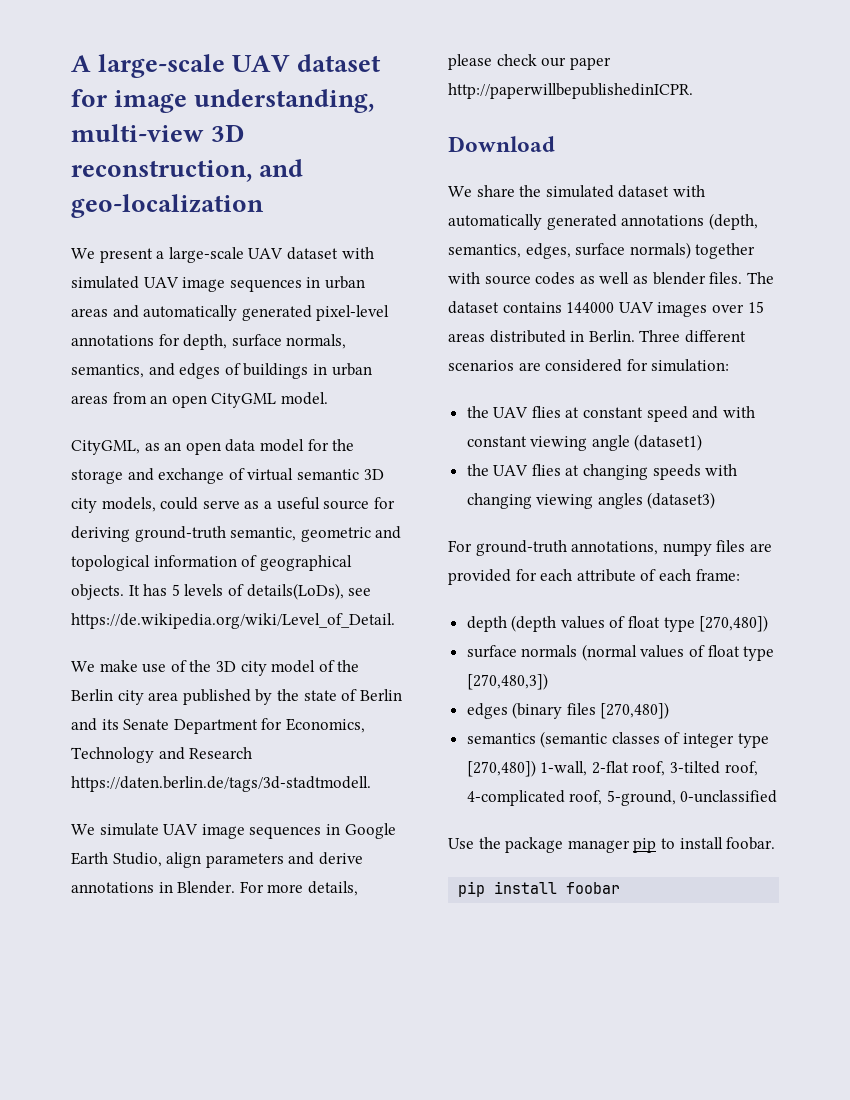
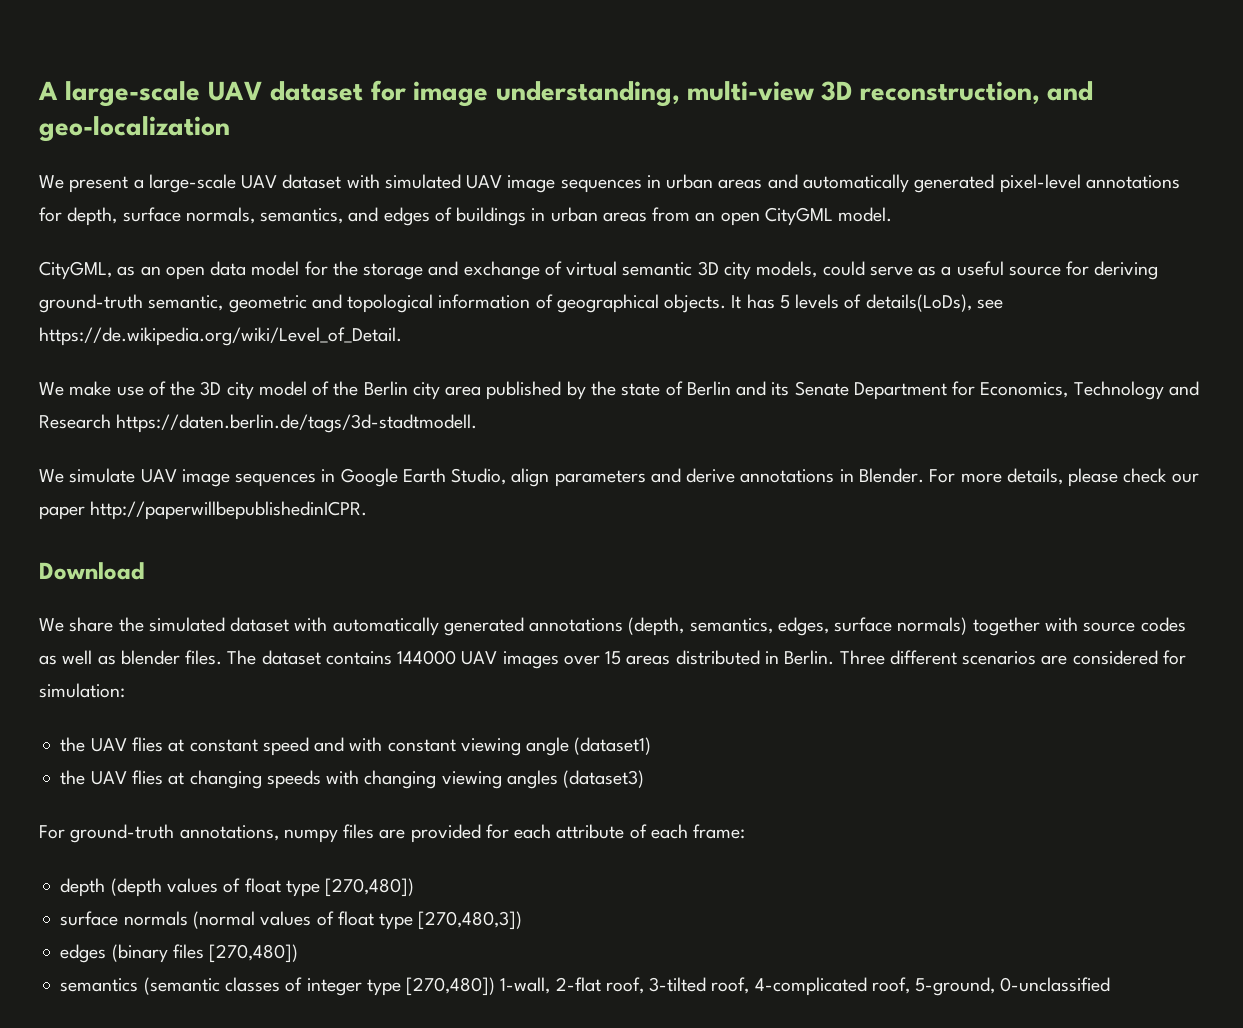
[448,837,776,853] [458,881,621,897] // Use the package manager pip to install foobar. // pip install foobar -> (1111, 984) none

